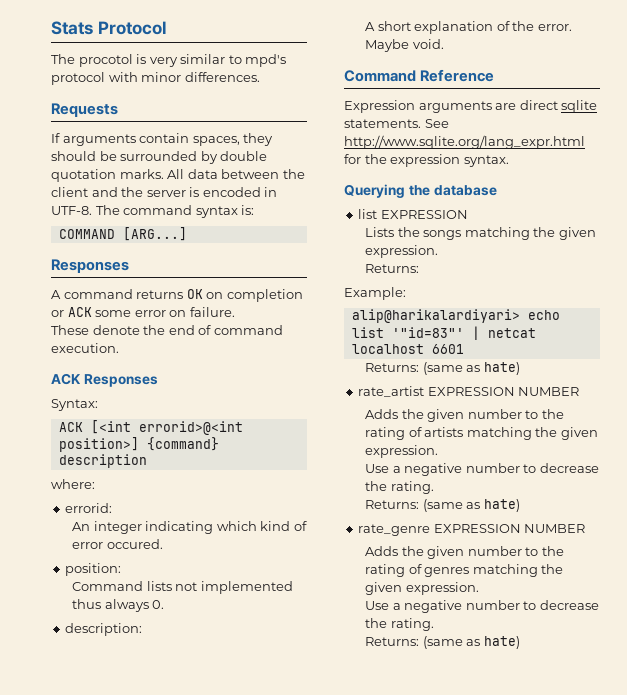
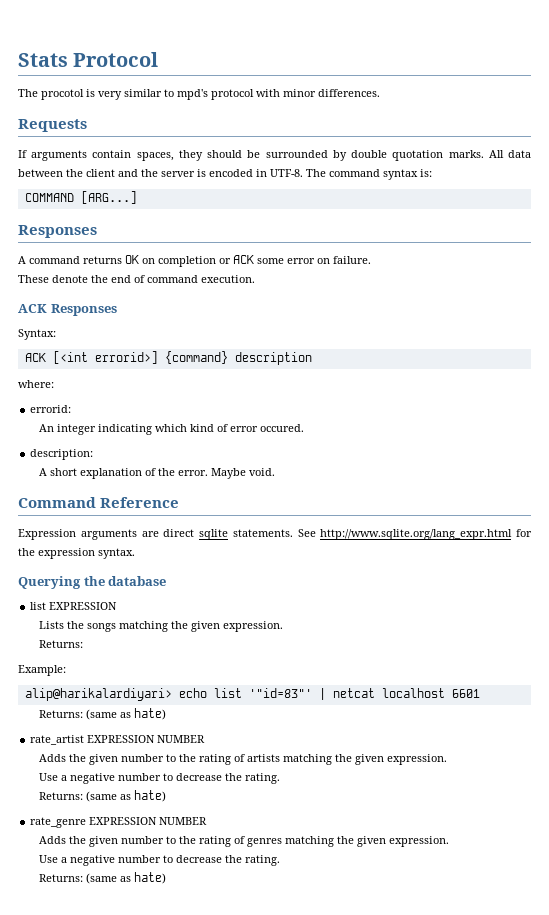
[138,421,243,435] [58,437,139,452] errorid>@<int position>] -> [94,351,158,364] errorid>]
[65,563,122,576] [72,581,293,594] [72,599,165,612] // position: // Command lists not implemented thus always 0. -> (305, 428) none

